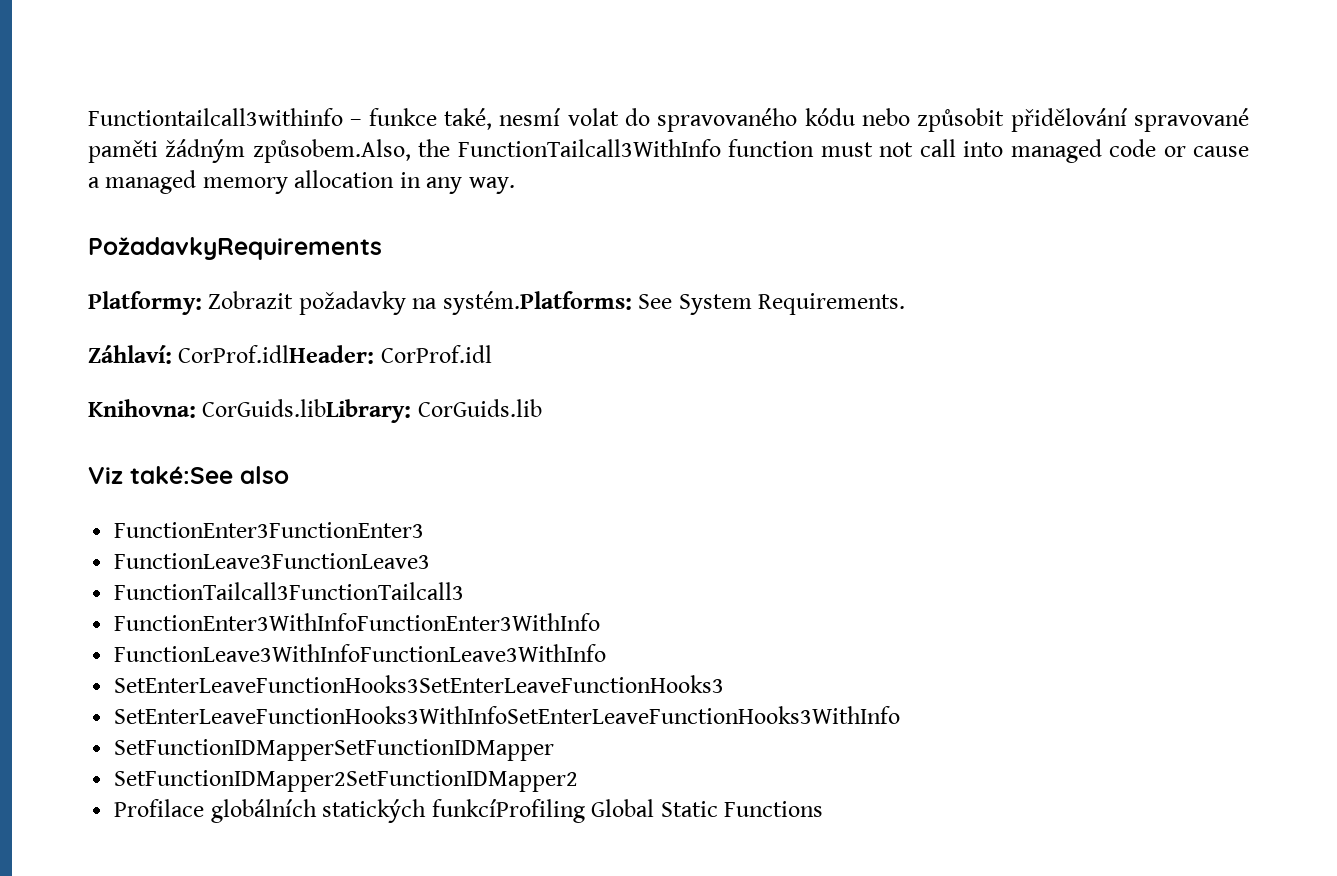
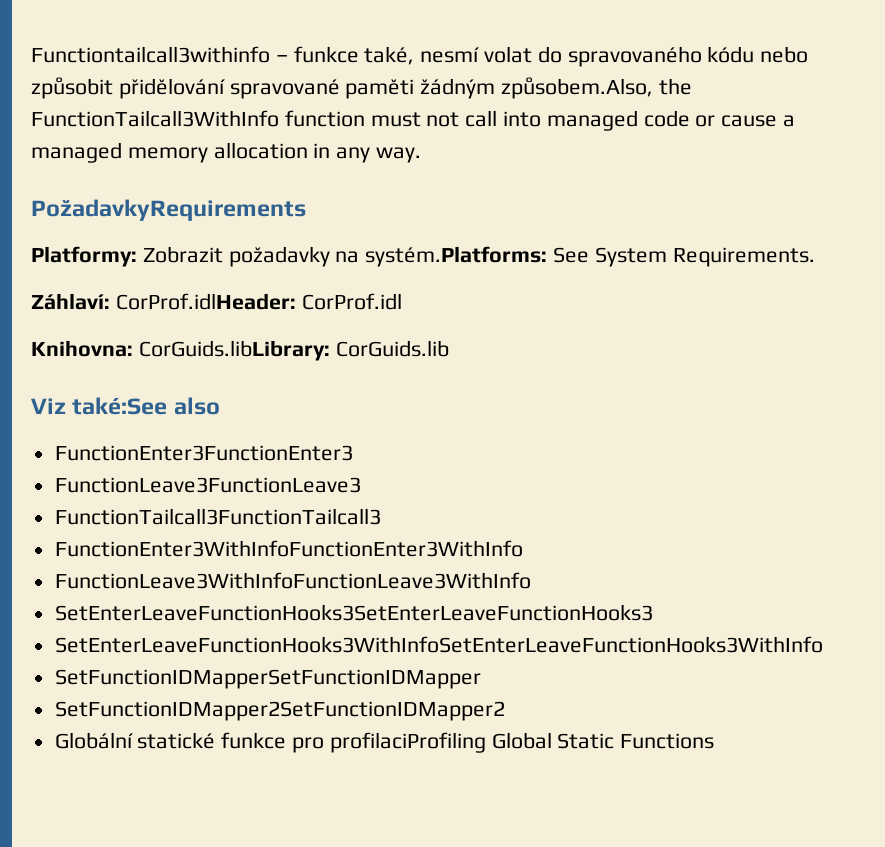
[114,799,585,823] Profilace globálních statických funkcíProfiling -> [54,732,486,753] Globální statické funkce pro profilaciProfiling

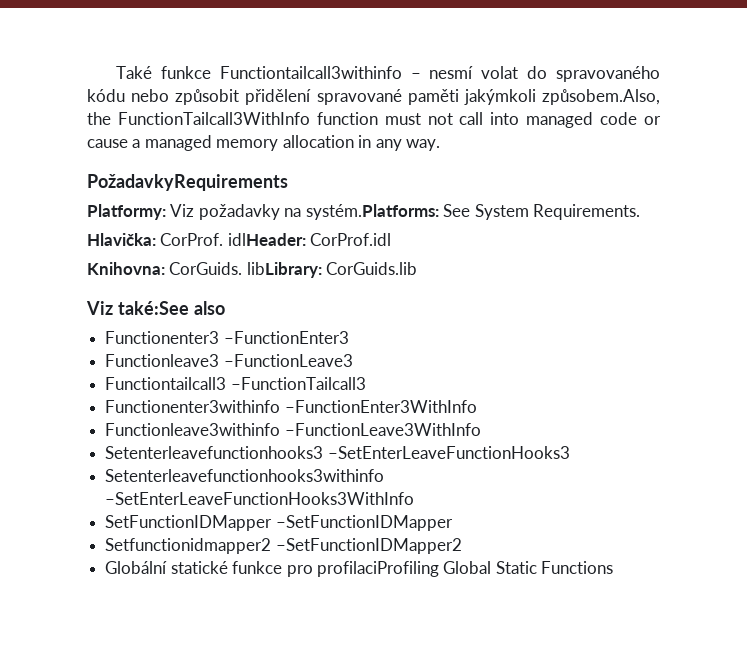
[31,46,415,65] Functiontailcall3withinfo – funkce také, -> [115,66,421,79] Také funkce Functiontailcall3withinfo –
[118,78,225,99] přidělování -> [245,89,312,105] přidělení
[420,78,496,99] žádným -> [463,89,536,105] jakýmkoli
[142,246,223,263] Zobrazit -> [170,204,195,217] Viz
[31,293,296,310] Záhlaví: CorProf.idlHeader: -> [87,233,306,246] Hlavička: CorProf. idlHeader:
[138,340,330,361] CorGuids.libLibrary: -> [169,262,322,278] CorGuids. libLibrary:
[54,445,353,461] [54,477,361,493] [54,508,381,525] [54,540,523,557] [54,572,531,589] [54,604,653,621] [54,636,823,653] [54,669,481,689] [54,701,505,721] FunctionEnter3FunctionEnter3 // FunctionLeave3FunctionLeave3 // FunctionTailcall3FunctionTailcall3 // FunctionEnter3WithInfoFunctionEnter3WithInfo // FunctionLeave3WithInfoFunctionLeave3WithInfo // SetEnterLeaveFunctionHooks3SetEnterLeaveFunctionHooks3 // SetEnterLeaveFunctionHooks3WithInfoSetEnterLeaveFunctionHooks3WithInfo // SetFunctionIDMapperSetFunctionIDMapper // SetFunctionIDMapper2SetFunctionIDMapper2 -> [105,331,349,344] [105,354,353,367] [105,377,366,390] [105,400,477,413] [105,423,481,436] [105,446,570,459] [105,469,385,482] [105,492,415,505] [105,515,453,531] [105,538,462,554] Functionenter3 –FunctionEnter3 // Functionleave3 –FunctionLeave3 // Functiontailcall3 –FunctionTailcall3 // Functionenter3withinfo –FunctionEnter3WithInfo // Functionleave3withinfo –FunctionLeave3WithInfo // Setenterleavefunctionhooks3 –SetEnterLeaveFunctionHooks3 // Setenterleavefunctionhooks3withinfo –SetEnterLeaveFunctionHooks3WithInfo // SetFunctionIDMapper –SetFunctionIDMapper // Setfunctionidmapper2 –SetFunctionIDMapper2

